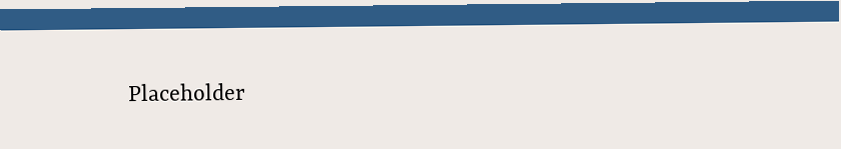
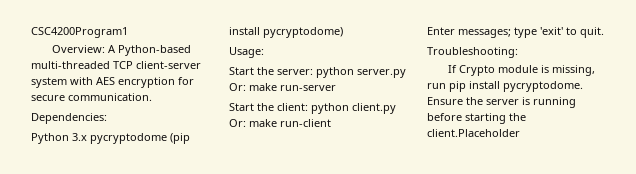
[128,82,246,102] Placeholder -> [31,27,128,38] [52,45,192,56] [31,61,201,69] [31,77,194,88] [31,93,152,101] [31,113,107,124] [31,133,190,144] [229,27,343,38] [229,47,264,58] [229,67,406,78] [229,83,336,91] [229,103,396,114] [229,119,331,127] [427,27,604,38] [427,47,518,58] [448,65,596,76] [427,81,583,92] [427,97,576,108] [427,113,526,124] [427,129,520,137] CSC4200Program1 // Overview: A Python-based multi-threaded TCP client-server system with AES encryption for secure communication. // Dependencies: // Python 3.x pycryptodome (pip install pycryptodome) // Usage: // Start the server: python server.py Or: make run-server // Start the client: python client.py Or: make run-client // Enter messages; type 'exit' to quit. // Troubleshooting: // If Crypto module is missing, run pip install pycryptodome. Ensure the server is running before starting the client.Placeholder

